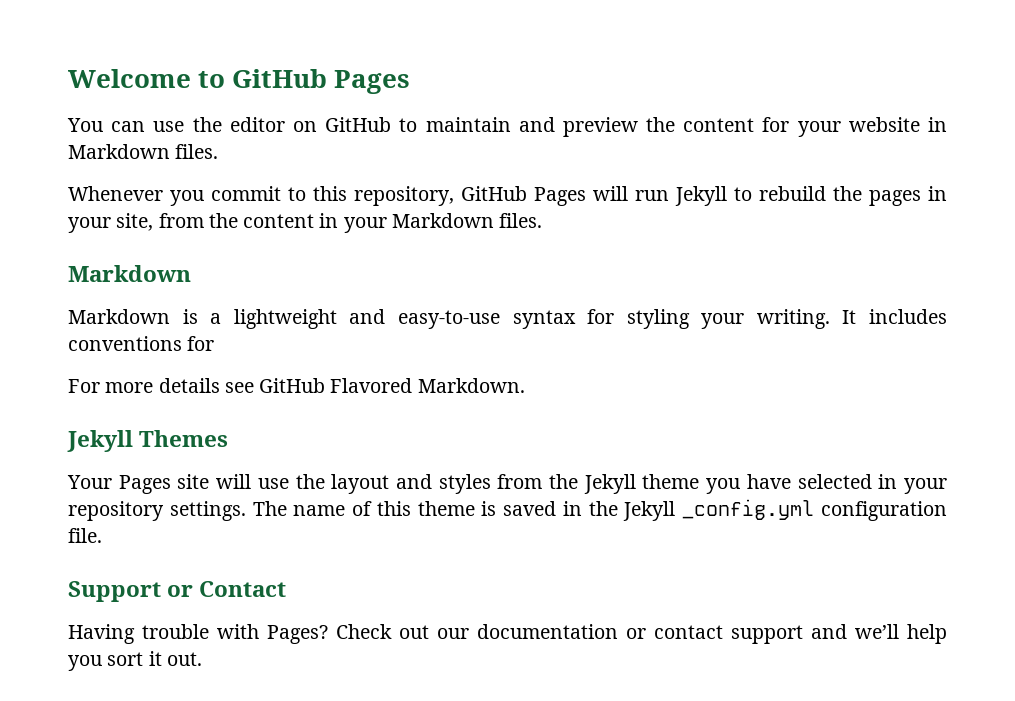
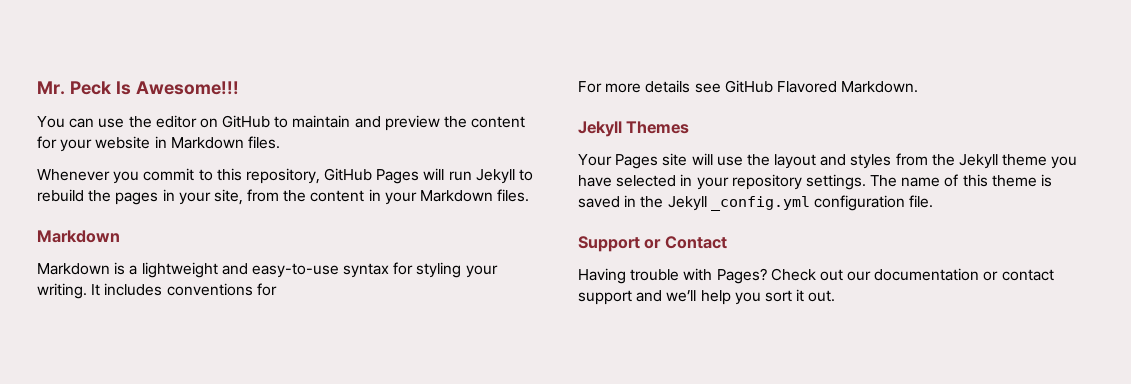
[68,69,411,94] Welcome to GitHub Pages -> [37,81,239,95] Mr. Peck Is Awesome!!!

